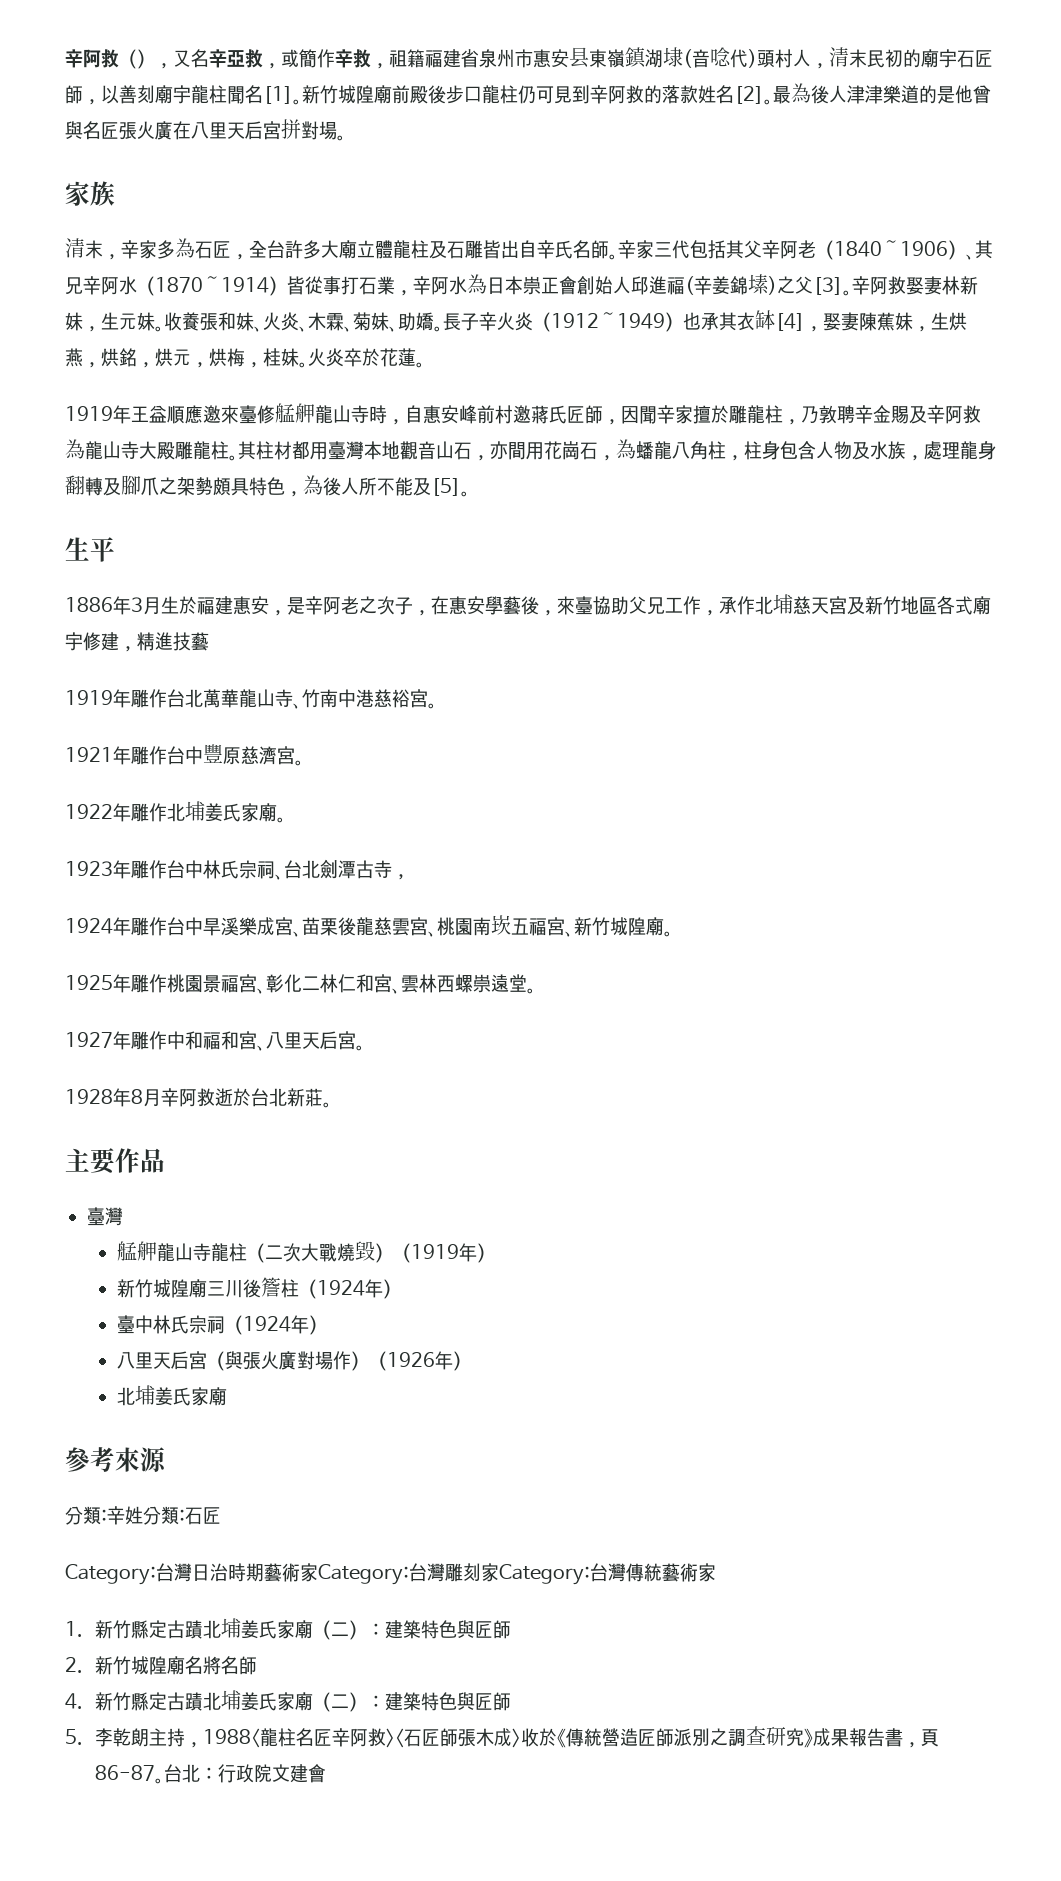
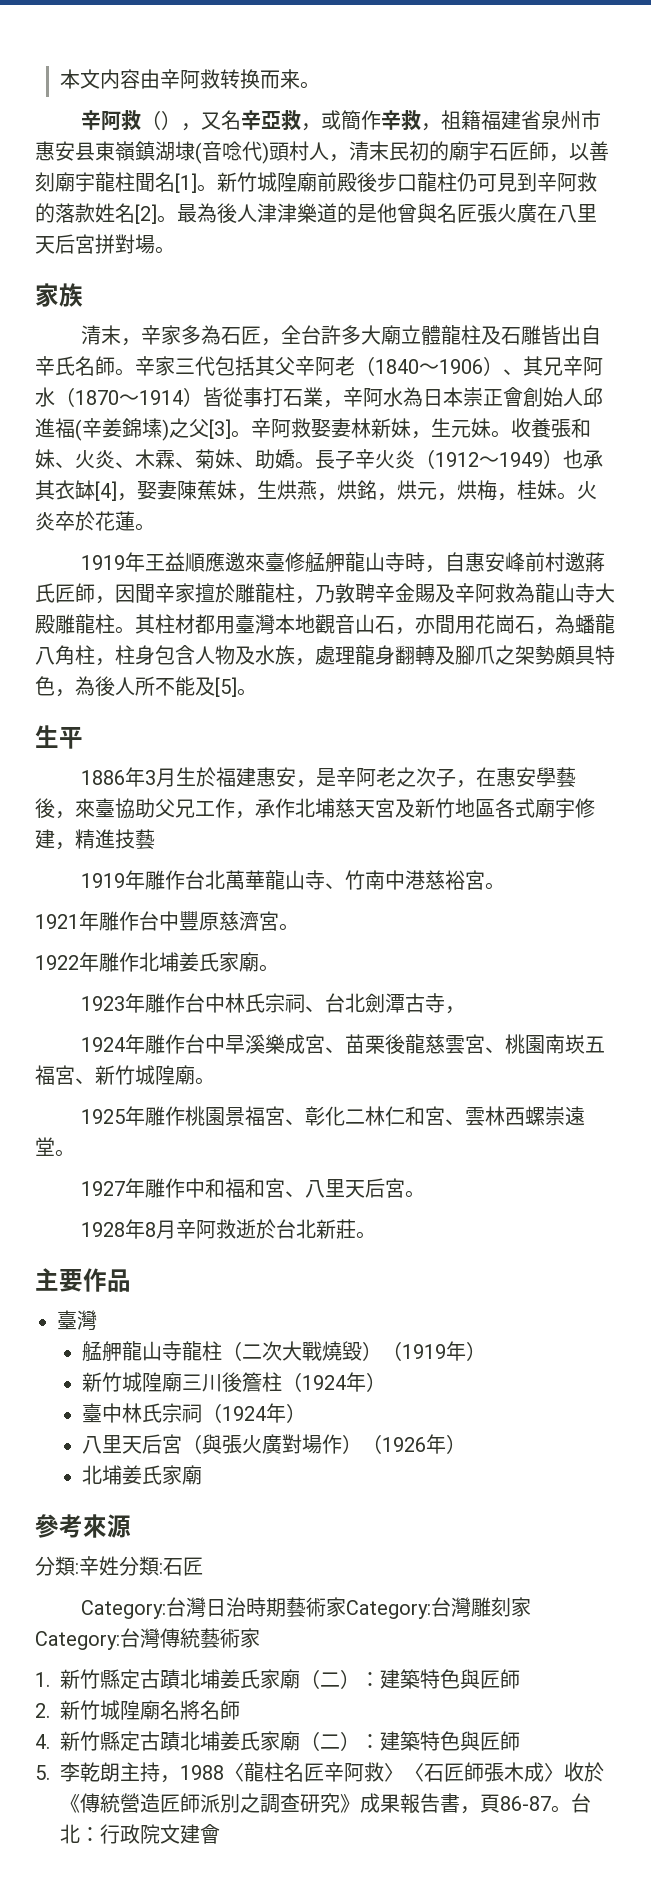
(65, 58) none -> [60,69,321,89] 本文内容由辛阿救转换而来。 //

